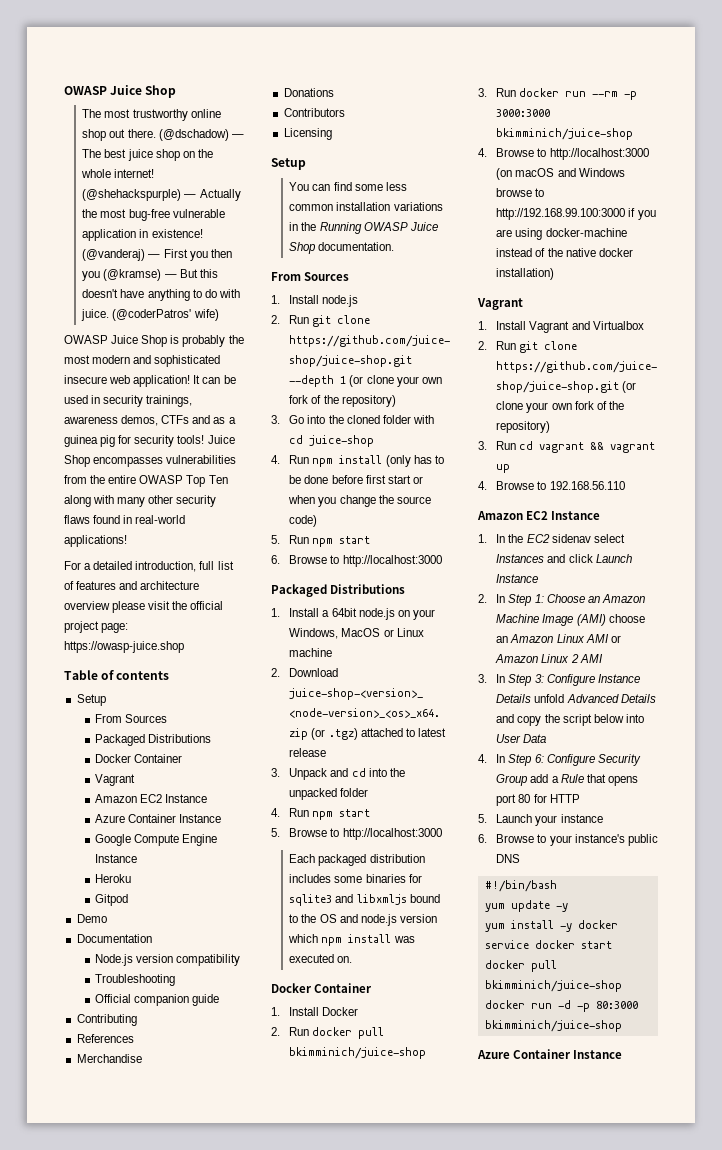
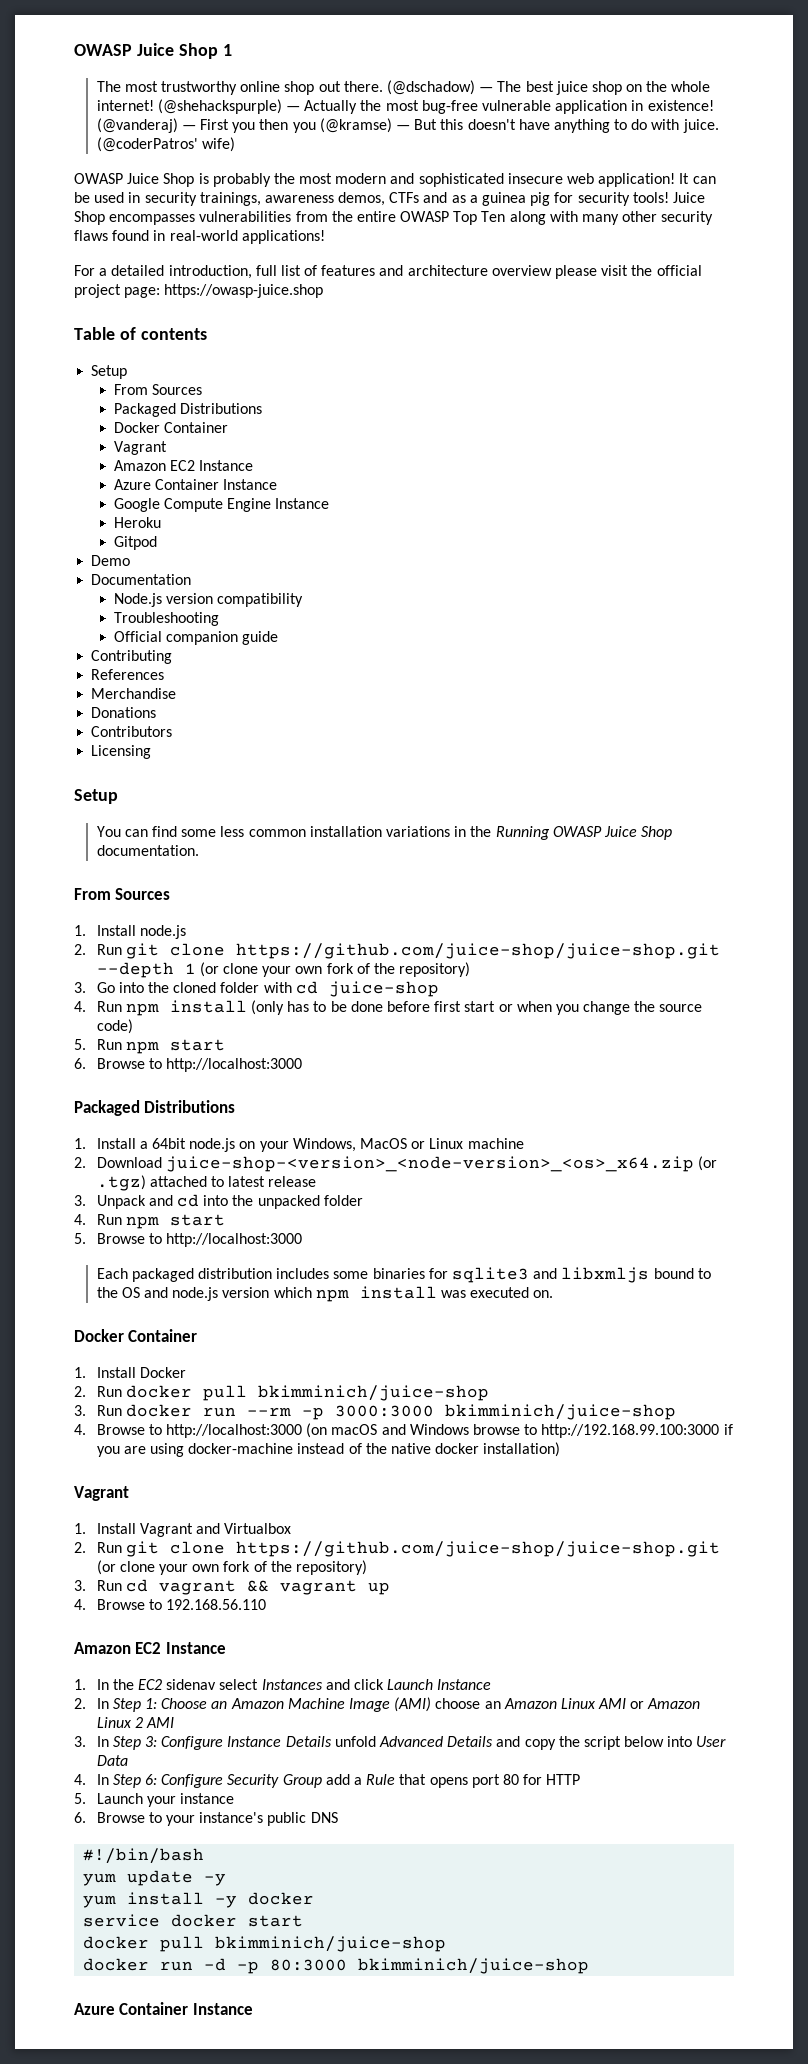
[64,85,177,98] OWASP Juice Shop -> [74,43,232,59] OWASP Juice Shop 1

